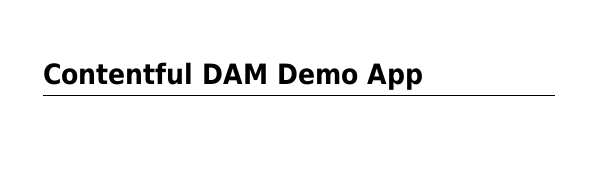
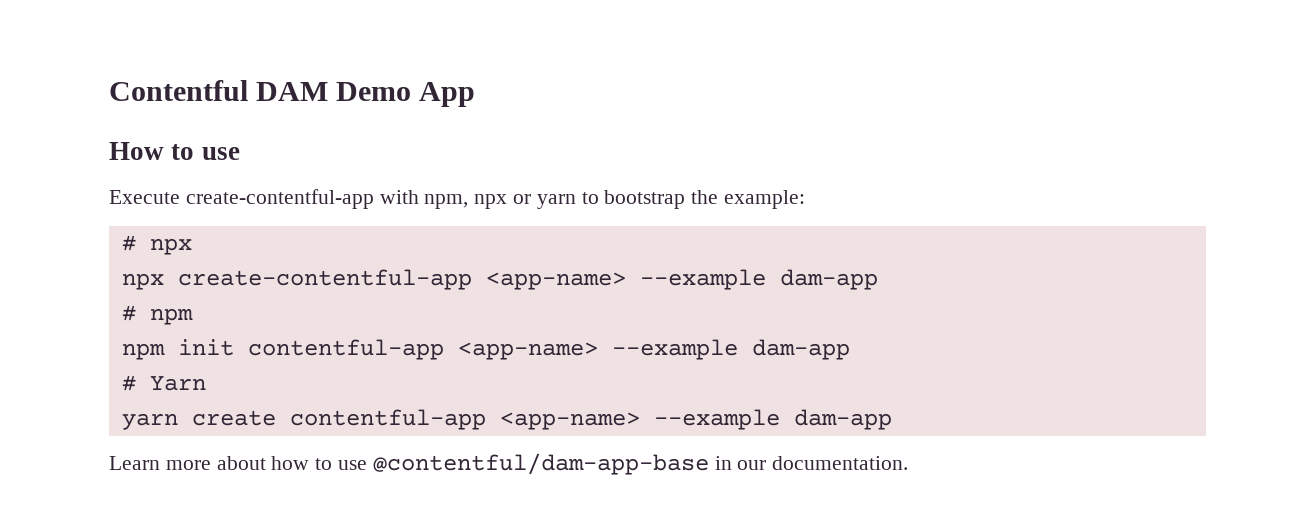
(423, 76) none -> [109,142,240,160] [109,189,806,209] [121,235,192,255] [121,269,878,290] [121,305,193,325] [121,339,850,360] [121,375,206,391] [121,409,892,430] [109,453,909,475] // How to use // Execute create-contentful-app with npm, npx or yarn to bootstrap the example: // # npx // npx create-contentful-app <app-name> --example dam-app // # npm // npm init contentful-app <app-name> --example dam-app // # Yarn // yarn create contentful-app <app-name> --example dam-app // Learn more about how to use @contentful/dam-app-base in our documentation.

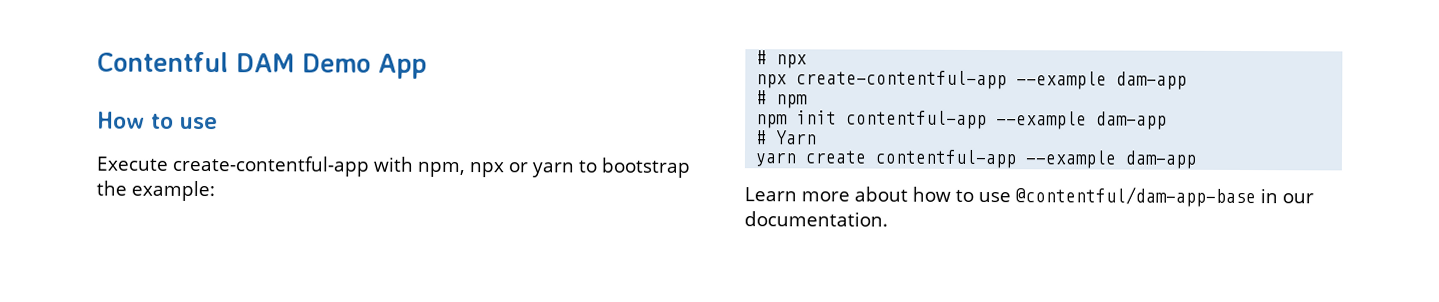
[485,272,626,290] <app-name> -> (1008, 80) none
[457,342,598,360] <app-name> -> (988, 120) none
[499,412,640,430] <app-name> -> (1018, 159) none

